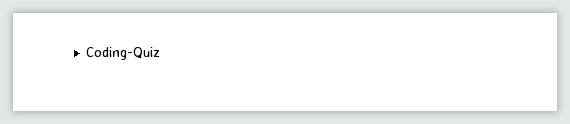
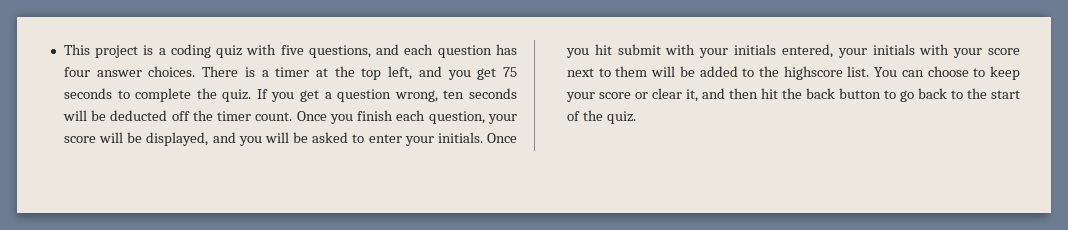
[86,47,161,60] Coding-Quiz -> [63,44,517,58] [63,66,518,80] [63,88,517,102] [62,110,517,124] [63,132,517,146] [565,44,1020,58] [566,66,1021,80] [565,88,1021,102] [566,110,636,124] This project is a coding quiz with five questions, and each question has four answer choices. There is a timer at the top left, and you get 75 seconds to complete the quiz. If you get a question wrong, ten seconds will be deducted off the timer count. Once you finish each question, your score will be displayed, and you will be asked to enter your initials. Once you hit submit with your initials entered, your initials with your score next to them will be added to the highscore list. You can choose to keep your score or clear it, and then hit the back button to go back to the start of the quiz.

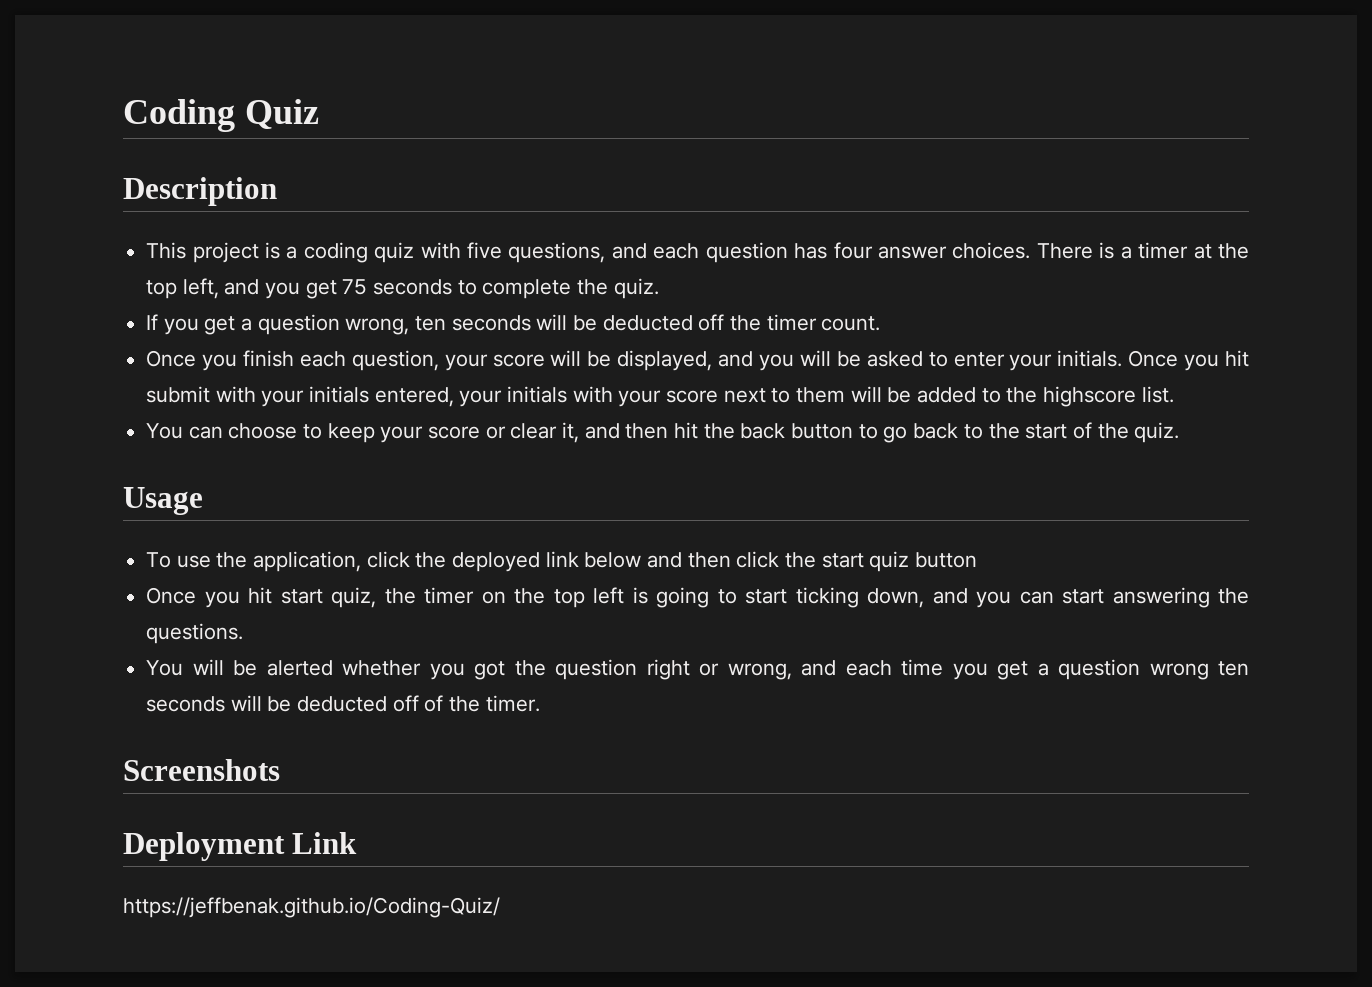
(63, 49) none -> [123,99,319,132] [123,177,277,206] Coding Quiz // Description //
(252, 95) none -> (659, 288) //
(293, 116) none -> (881, 323) //
(870, 71) none -> (1174, 394) //
(636, 117) none -> [123,487,203,515] [146,551,978,572] [146,587,1250,608] [146,623,244,644] [146,659,1249,680] [146,695,540,712] [123,759,280,781] [123,832,358,861] [123,897,500,918] // Usage // To use the application, click the deployed link below and then click the start quiz button // Once you hit start quiz, the timer on the top left is going to start ticking down, and you can start answering the questions. // You will be alerted whether you got the question right or wrong, and each time you get a question wrong ten seconds will be deducted off of the timer. // Screenshots // Deployment Link // https://jeffbenak.github.io/Coding-Quiz/

